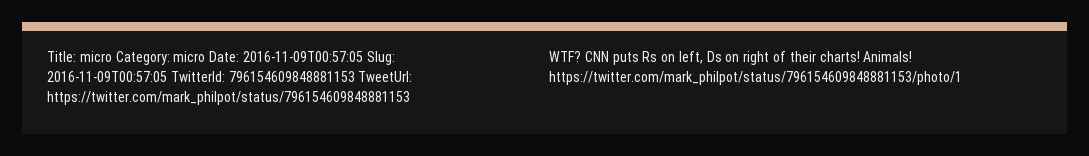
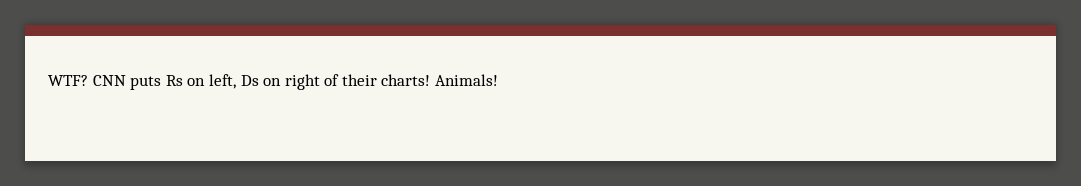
[47,51,395,65] [47,71,413,82] [47,91,410,105] Title: micro Category: micro Date: 2016-11-09T00:57:05 Slug: 2016-11-09T00:57:05 TwitterId: 796154609848881153 TweetUrl: https://twitter.com/mark_philpot/status/796154609848881153 // -> (48, 80) none
[549,71,962,85] https://twitter.com/mark_philpot/status/796154609848881153/photo/1 -> (499, 80) none

